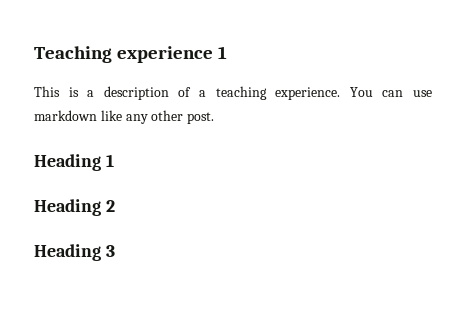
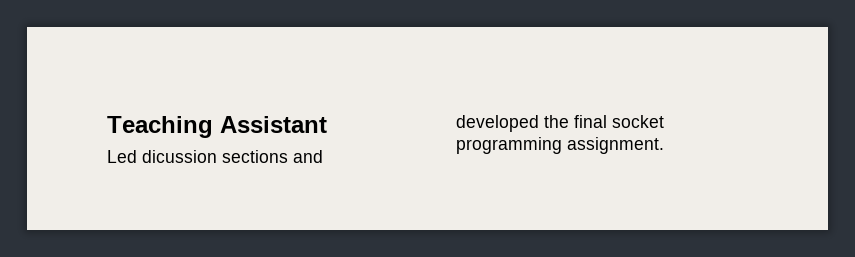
[117,46,228,63] [34,86,432,100] [34,110,215,124] [34,154,114,171] [34,199,115,216] [34,244,115,261] experience 1 // This is a description of a teaching experience. You can use markdown like any other post. // Heading 1 // Heading 2 // Heading 3 -> [220,116,327,133] [107,150,323,163] [456,115,664,132] [456,137,664,154] Assistant // Led dicussion sections and developed the final socket programming assignment.

